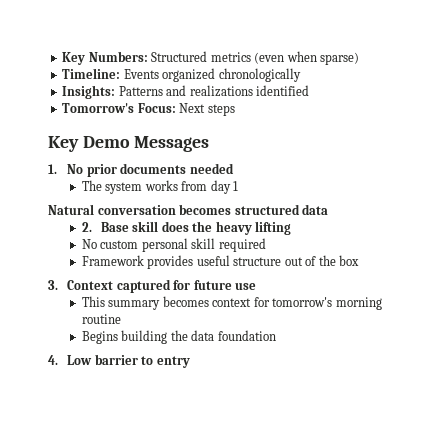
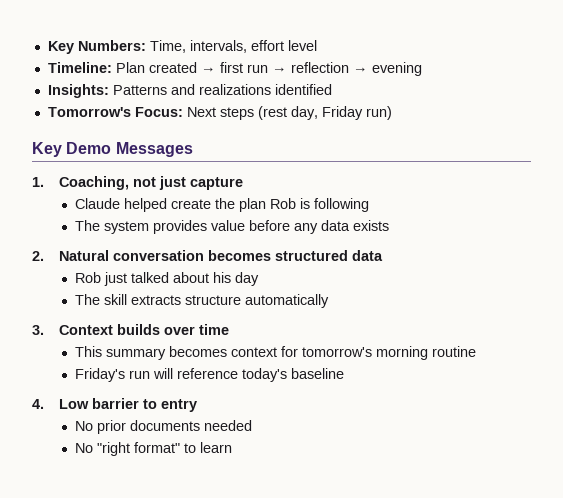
[151,51,360,65] [62,68,301,82] Structured metrics (even when sparse) // Timeline: Events organized chronologically -> [149,40,317,53] [47,62,422,76] Time, intervals, effort level // Timeline: Plan created → first run → reflection → evening
(235, 110) none -> [257,106,392,120] (rest day, Friday run)
[67,163,234,177] [81,180,239,194] No prior documents needed // The system works from day 1 // -> [58,176,243,190] [74,198,369,212] [74,220,389,234] [32,251,44,261] Coaching, not just capture // Claude helped create the plan Rob is following // The system provides value before any data exists // 2.
[81,221,292,235] [81,238,266,252] [81,255,360,269] [48,279,257,293] 2. Base skill does the heavy lifting // No custom personal skill required // Framework provides useful structure out of the box // 3. Context captured for future use -> [74,272,259,286] [74,294,329,308] [32,324,229,335] Rob just talked about his day // The skill extracts structure automatically // 3. Context builds over time
[81,330,276,344] Begins building the data foundation -> [74,368,344,382] Friday's run will reference today's baseline
(190, 362) none -> [74,420,252,434] [74,442,232,456] // No prior documents needed // No "right format" to learn

